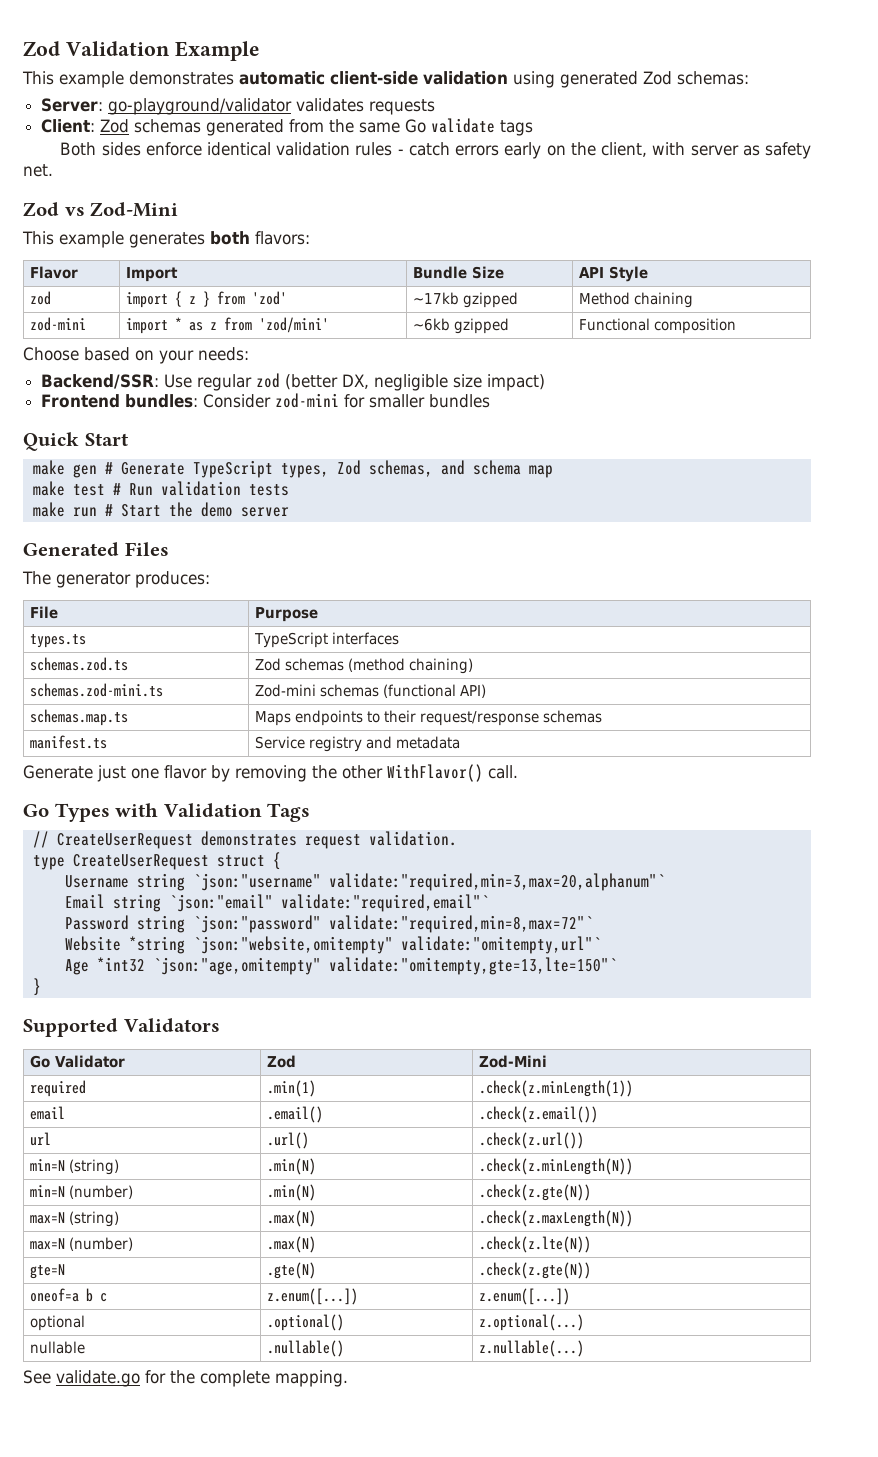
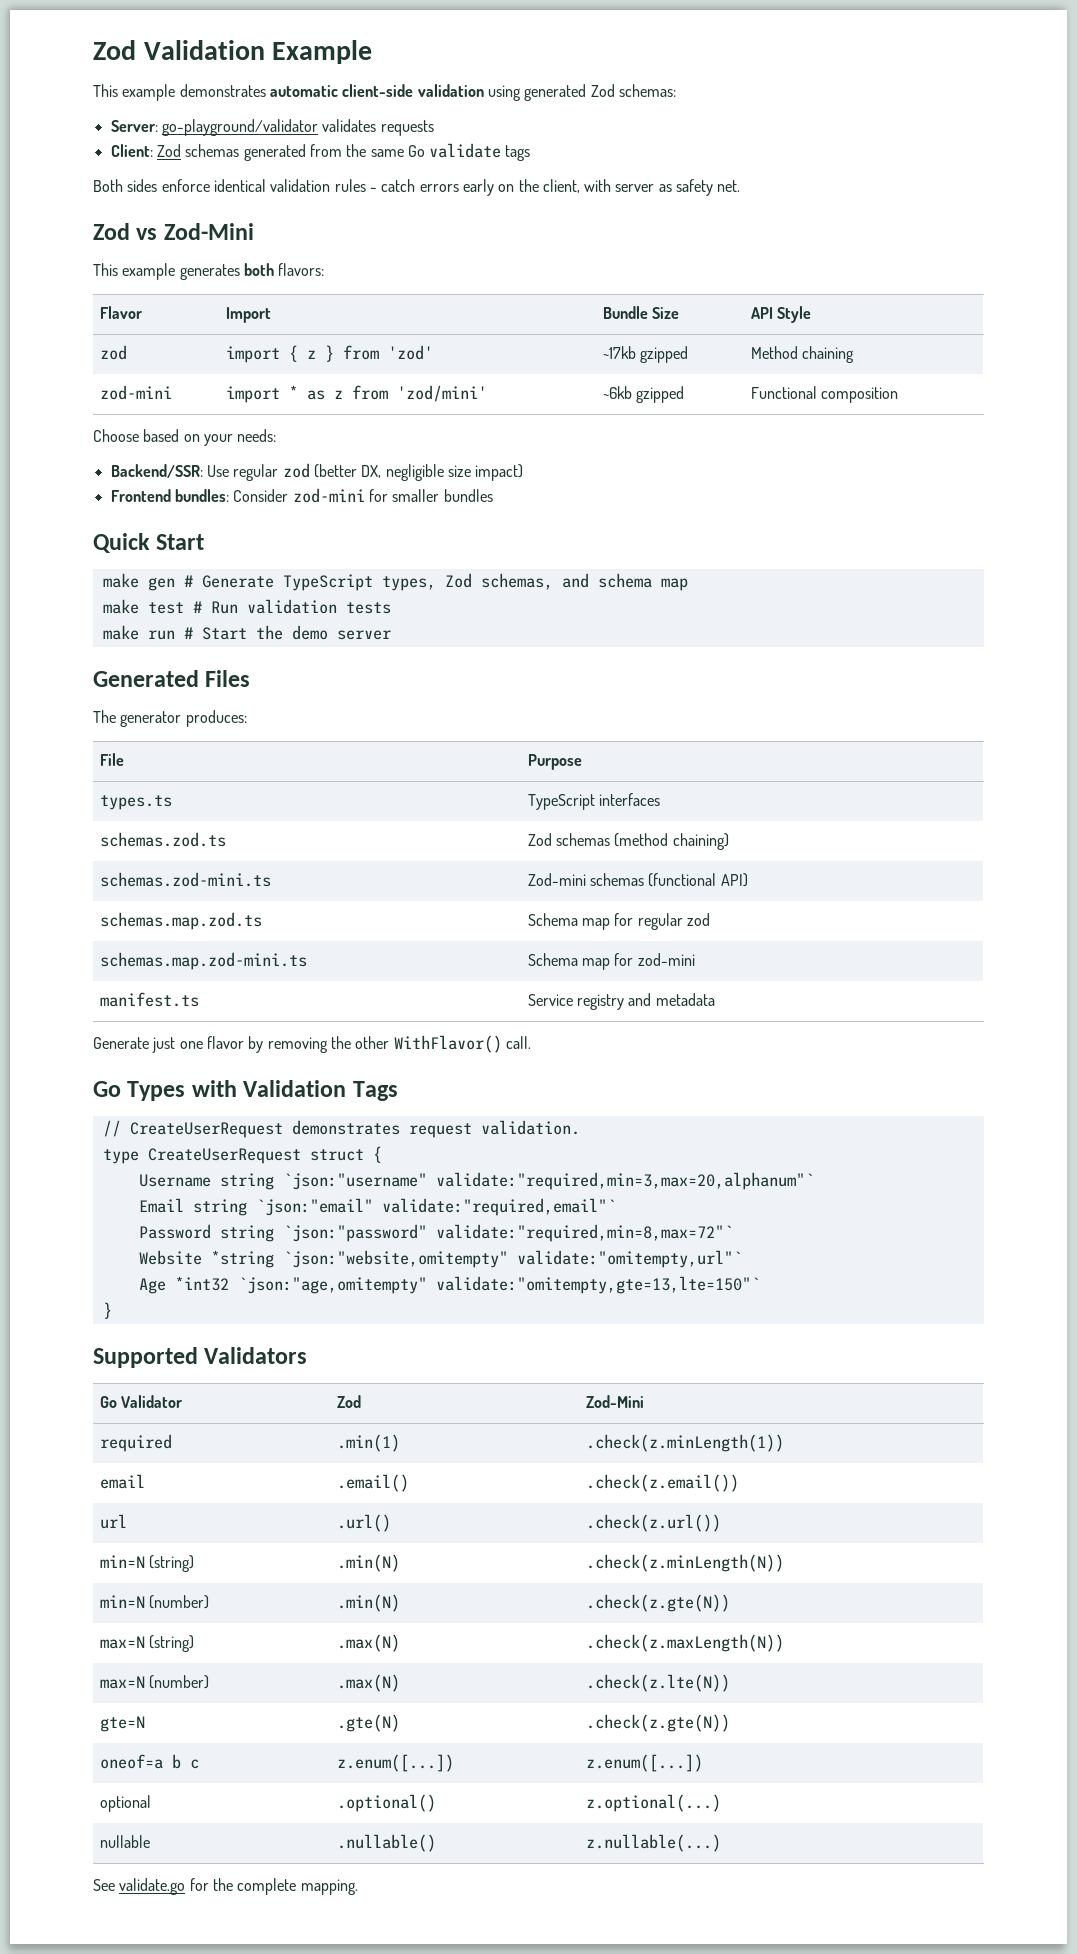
[29,709,128,726] [254,710,603,726] schemas.map.ts | Maps endpoints to their request/response schemas -> [99,912,262,930] [527,913,711,930] [99,952,307,970] [527,953,695,970] schemas.map.zod.ts | Schema map for regular zod // schemas.map.zod-mini.ts | Schema map for zod-mini

